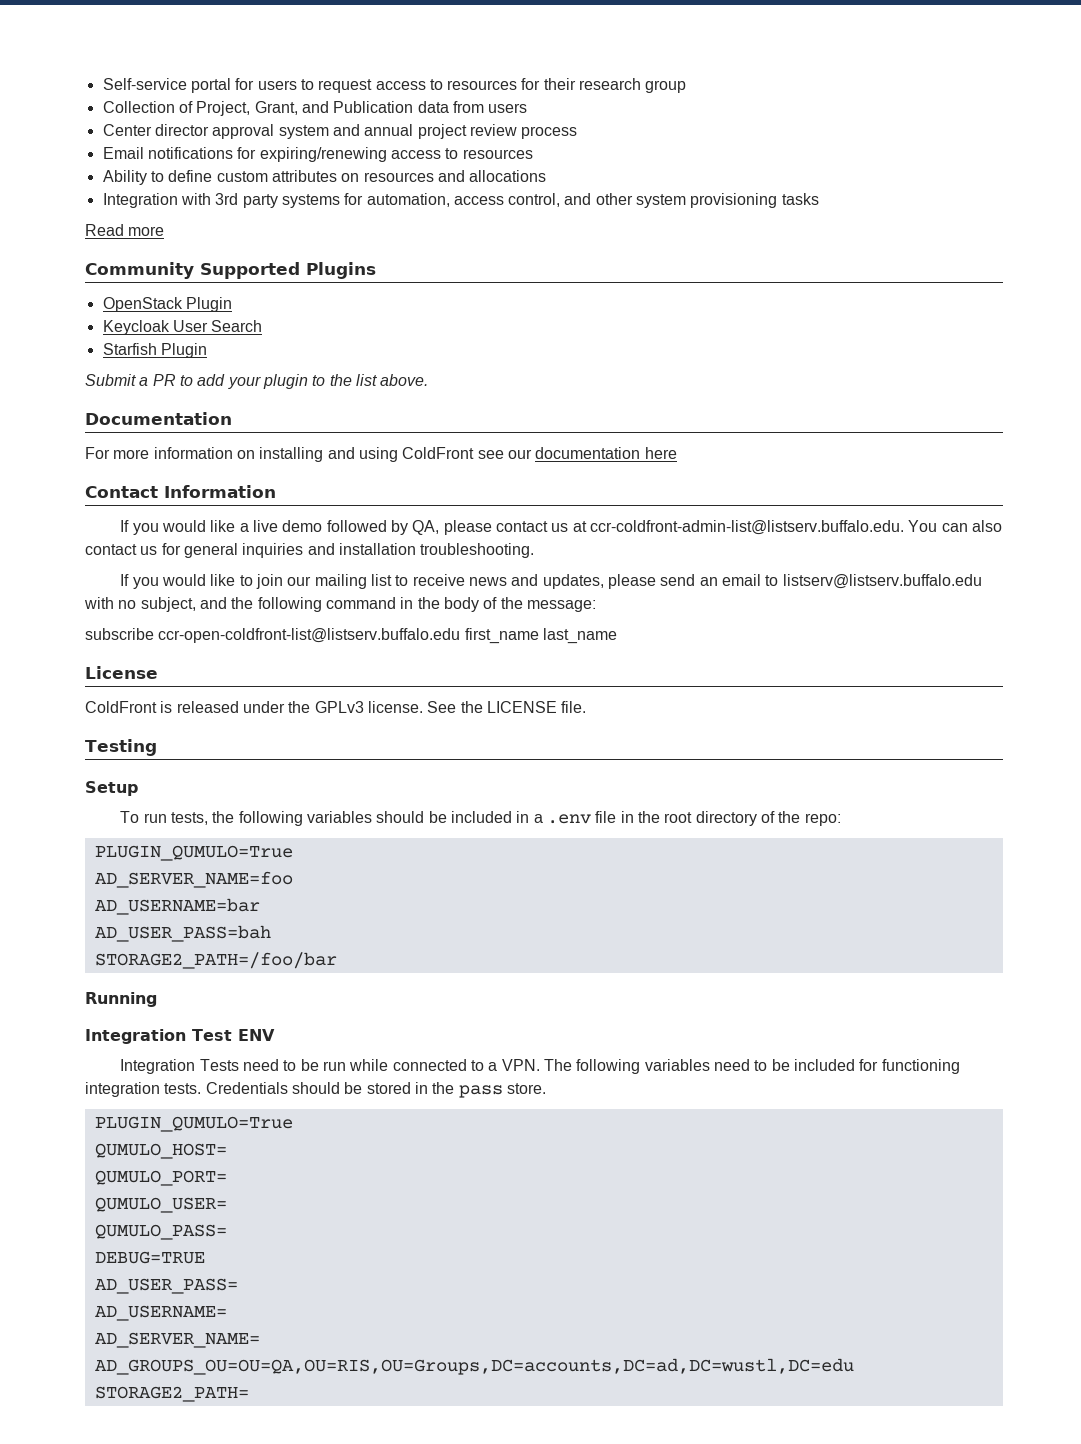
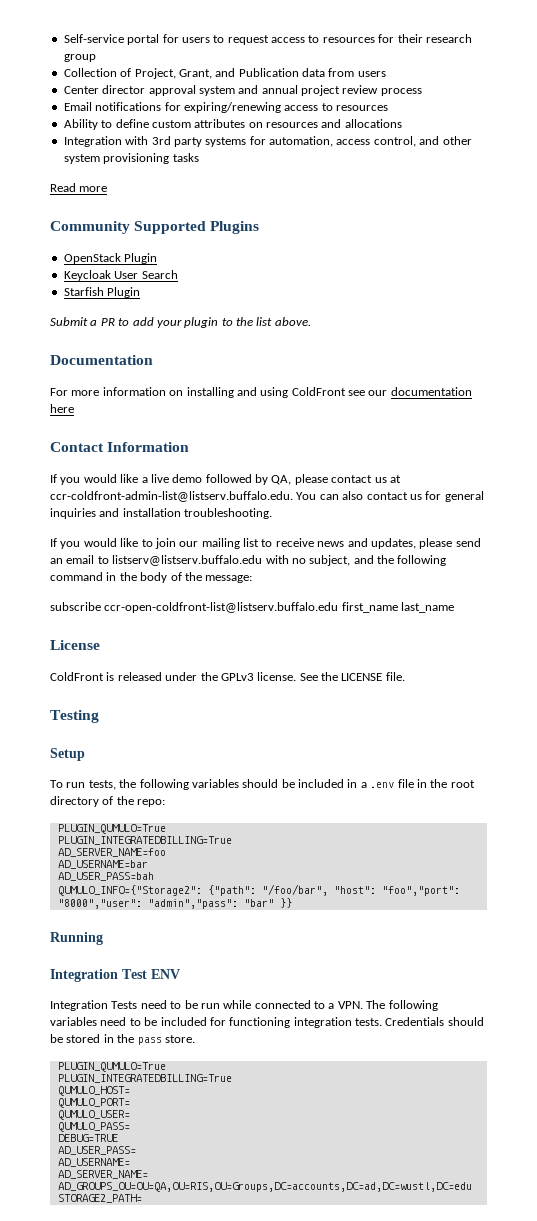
(293, 853) none -> [57,836,232,845] // PLUGIN_INTEGRATEDBILLING=True
[94,952,337,969] STORAGE2_PATH=/foo/bar -> [57,884,460,896] [57,898,292,909] QUMULO_INFO={"Storage2": {"path": "/foo/bar", "host": "foo","port": "8000","user": "admin","pass": "bar" }}
(293, 1124) none -> [57,1074,232,1083] // PLUGIN_INTEGRATEDBILLING=True

